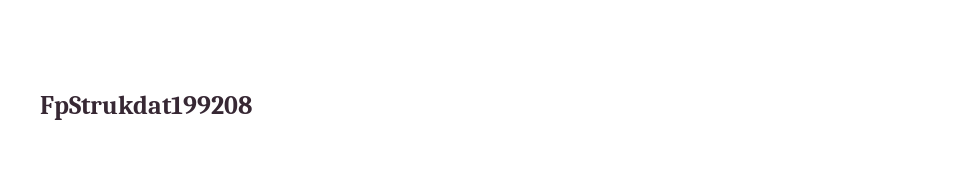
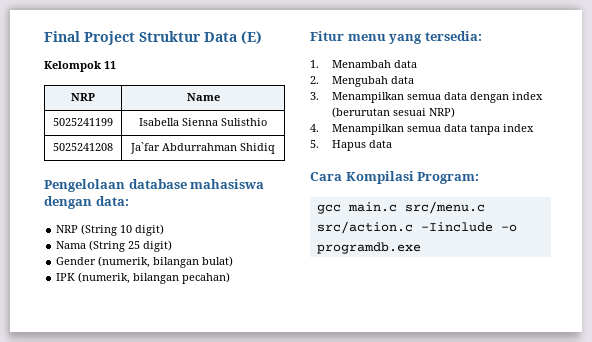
[40,95,252,120] FpStrukdat199208 -> [44,31,262,45] [44,61,116,72] [71,93,95,101] [186,93,220,101] [53,118,113,126] [139,118,267,126] [53,143,113,151] [130,142,275,154] [44,179,265,192] [44,196,129,209] [56,224,165,236] [56,240,173,252] [56,256,234,268] [56,272,231,284] [310,31,482,44] [310,60,417,68] [310,76,414,87] [310,92,543,103] [331,107,455,118] [310,124,534,135] [310,140,392,151] [310,171,480,184] [316,201,485,214] [316,221,517,234] [316,242,421,254] Final Project Struktur Data (E) // Kelompok 11 // NRP | Name // 5025241199 | Isabella Sienna Sulisthio // 5025241208 | Ja`far Abdurrahman Shidiq // Pengelolaan database mahasiswa dengan data: // NRP (String 10 digit) // Nama (String 25 digit) // Gender (numerik, bilangan bulat) // IPK (numerik, bilangan pecahan) // Fitur menu yang tersedia: // 1. Menambah data // 2. Mengubah data // 3. Menampilkan semua data dengan index (berurutan sesuai NRP) // 4. Menampilkan semua data tanpa index // 5. Hapus data // Cara Kompilasi Program: // gcc main.c src/menu.c src/action.c -Iinclude -o programdb.exe

